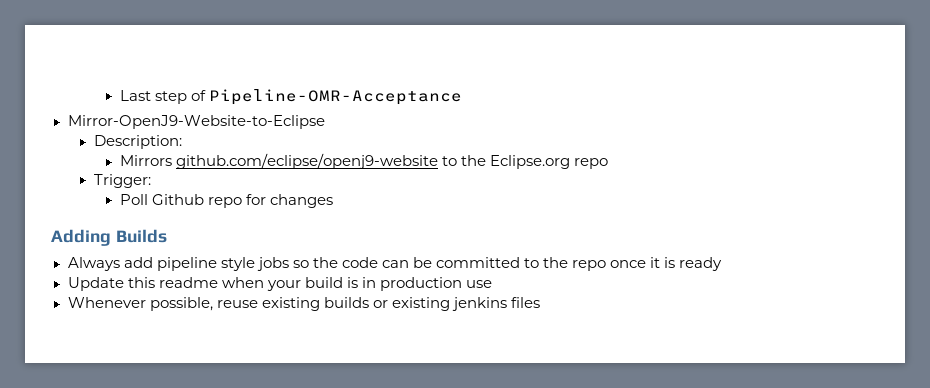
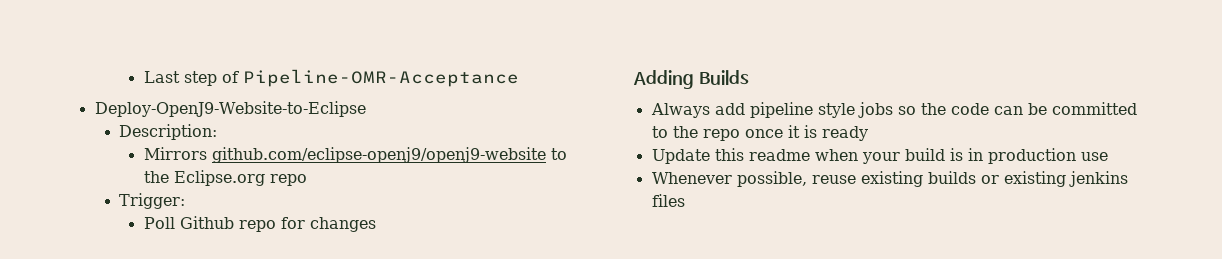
[67,115,325,129] Mirror-OpenJ9-Website-to-Eclipse -> [94,101,366,117] Deploy-OpenJ9-Website-to-Eclipse
[176,153,439,169] github.com/eclipse/openj9-website -> [211,147,546,163] github.com/eclipse-openj9/openj9-website

